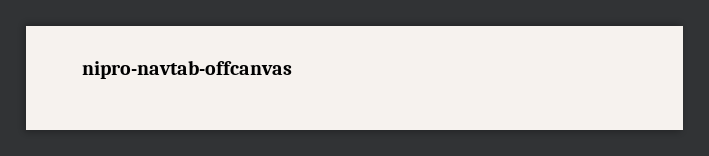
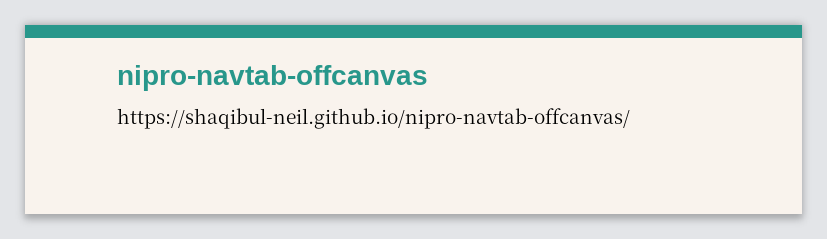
(292, 69) none -> [117,108,630,129] // https://shaqibul-neil.github.io/nipro-navtab-offcanvas/

